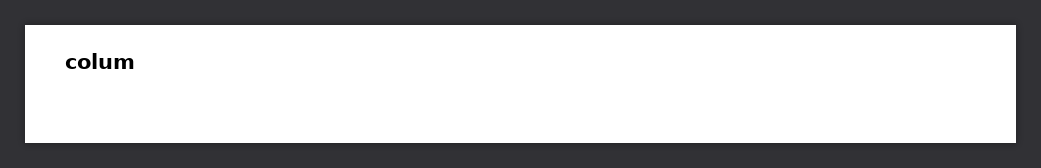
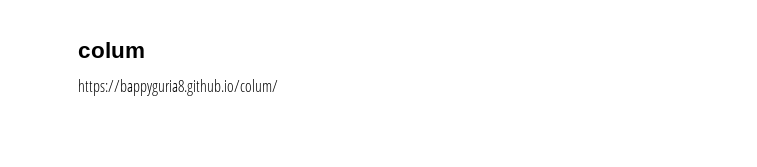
(135, 61) none -> [78,79,278,96] // https://bappyguria8.github.io/colum/

